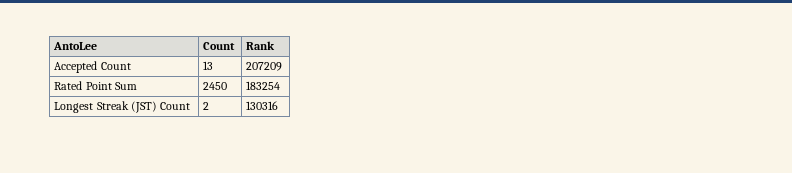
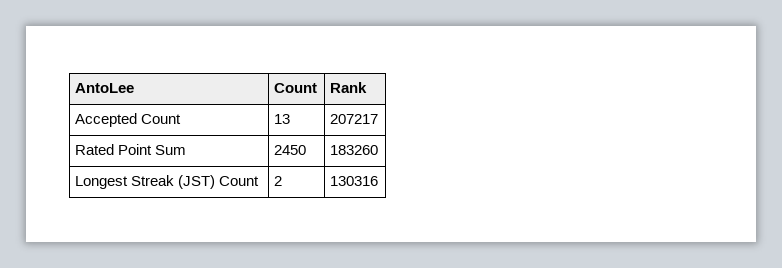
[246,62,283,71] 207209 -> [330,114,379,124] 207217
[246,81,281,90] 183254 -> [330,145,379,155] 183260

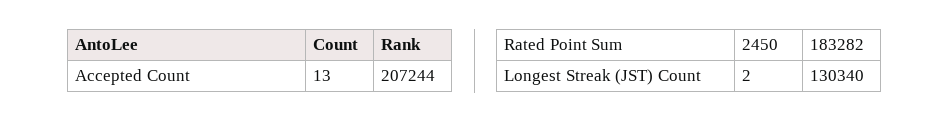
[330,114,379,124] 207217 -> [380,70,435,81] 207244
[330,145,379,155] 183260 -> [809,39,864,50] 183282
[330,176,379,186] 130316 -> [809,70,864,81] 130340

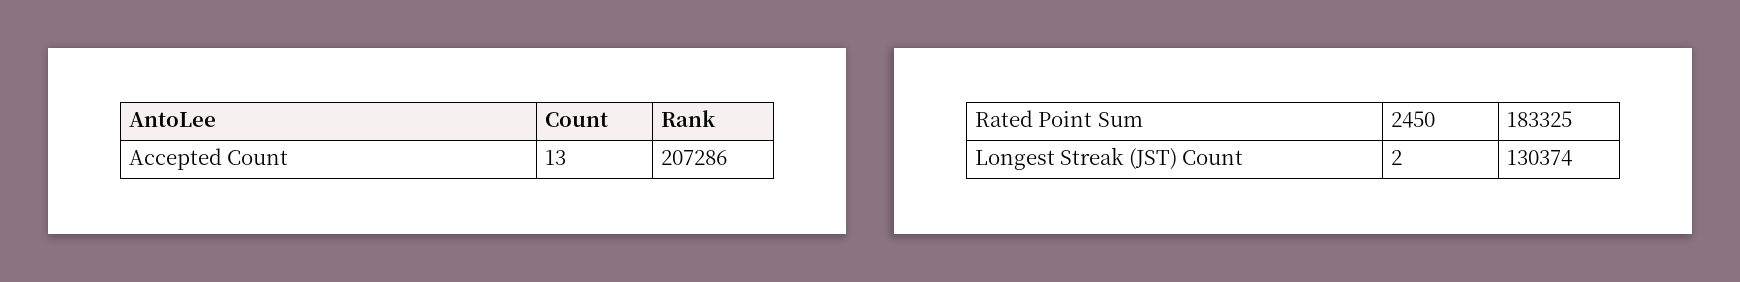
[380,70,435,81] 207244 -> [660,150,727,165] 207286
[809,39,864,50] 183282 -> [1506,111,1572,127] 183325
[809,70,864,81] 130340 -> [1506,150,1572,166] 130374

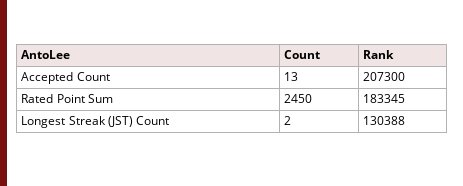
[660,150,727,165] 207286 -> [363,72,406,81] 207300
[1506,111,1572,127] 183325 -> [363,94,406,103] 183345
[1506,150,1572,166] 130374 -> [363,116,406,125] 130388

